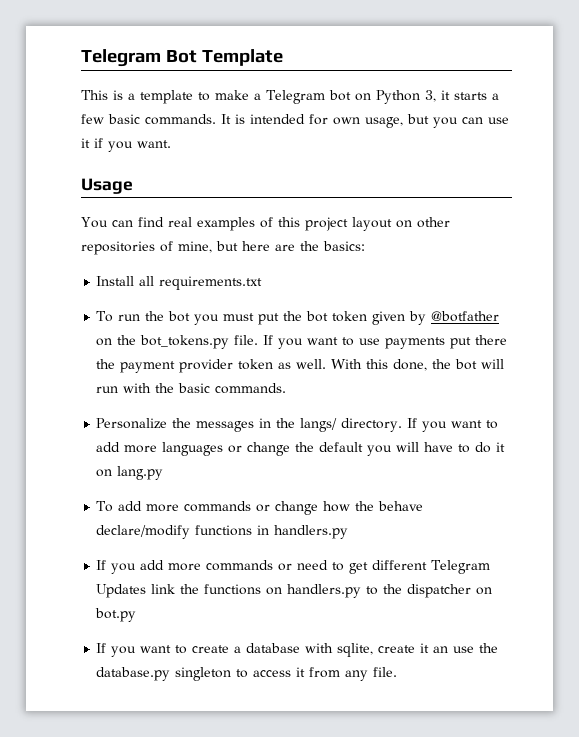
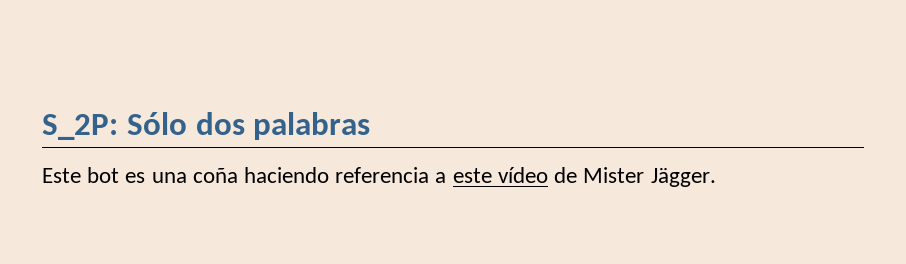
[81,49,283,67] [81,90,499,104] [81,114,509,128] [81,138,171,152] [81,178,133,194] [81,217,450,231] [81,241,365,255] [96,276,263,290] [96,311,500,325] [96,335,508,349] [96,359,505,373] [96,383,287,394] [96,418,499,432] [96,442,506,456] [96,466,164,480] [96,501,424,515] [96,525,349,539] [96,560,491,574] [96,584,493,598] [95,608,137,622] [96,643,499,657] [96,667,398,681] Telegram Bot Template // This is a template to make a Telegram bot on Python 3, it starts a few basic commands. It is intended for own usage, but you can use it if you want. // Usage // You can find real examples of this project layout on other repositories of mine, but here are the basics: // Install all requirements.txt // To run the bot you must put the bot token given by @botfather on the bot_tokens.py file. If you want to use payments put there the payment provider token as well. With this done, the bot will run with the basic commands. // Personalize the messages in the langs/ directory. If you want to add more languages or change the default you will have to do it on lang.py // To add more commands or change how the behave declare/modify functions in handlers.py // If you add more commands or need to get different Telegram Updates link the functions on handlers.py to the dispatcher on bot.py // If you want to create a database with sqlite, create it an use the database.py singleton to access it from any file. -> [42,112,371,140] [42,167,716,187] S_2P: Sólo dos palabras // Este bot es una coña haciendo referencia a este vídeo de Mister Jägger.

